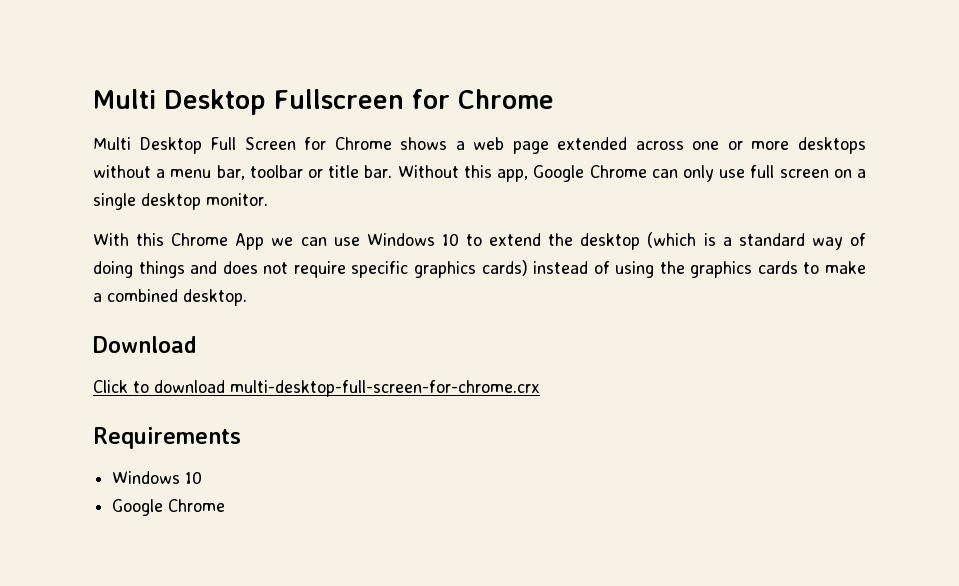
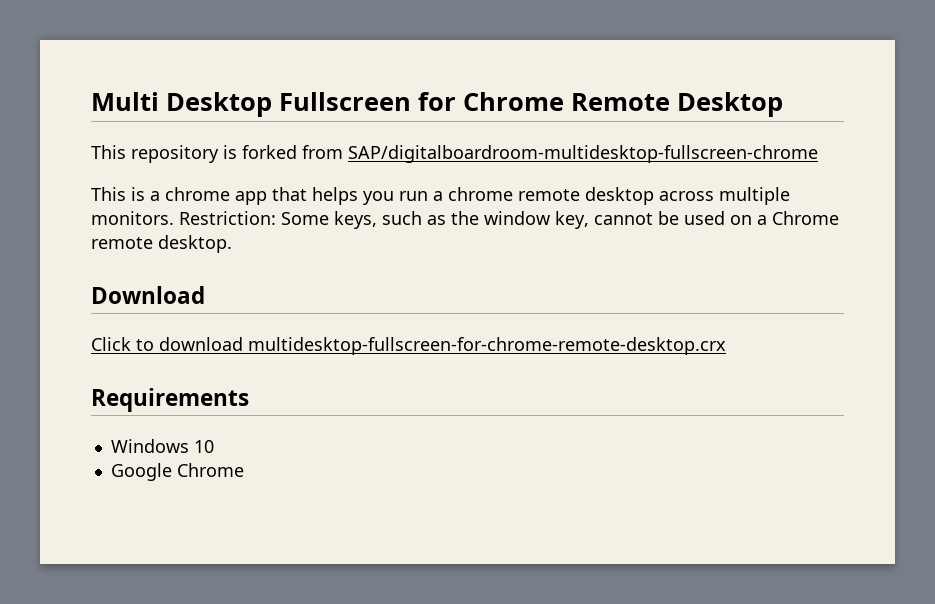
[93,137,866,154] [93,165,867,182] [93,193,268,210] [93,232,866,250] [93,260,866,278] [93,289,178,302] // Multi Desktop Full Screen for Chrome shows a web page extended across one or more desktops without a menu bar, toolbar or title bar. Without this app, Google Chrome can only use full screen on a single desktop monitor. // With this Chrome App we can use Windows 10 to extend the desktop (which is a standard way of doing things and does not require specific graphics cards) instead of using the graphics cards to make a combined -> [571,92,783,117] [91,145,818,163] [91,187,790,205] [91,211,839,229] [91,237,153,249] Remote Desktop // This repository is forked from SAP/digitalboardroom-multidesktop-fullscreen-chrome // This is a chrome app that helps you run a chrome remote desktop across multiple monitors. Restriction: Some keys, such as the window key, cannot be used on a Chrome remote
[230,380,540,397] multi-desktop-full-screen-for-chrome.crx -> [248,337,726,355] multidesktop-fullscreen-for-chrome-remote-desktop.crx

